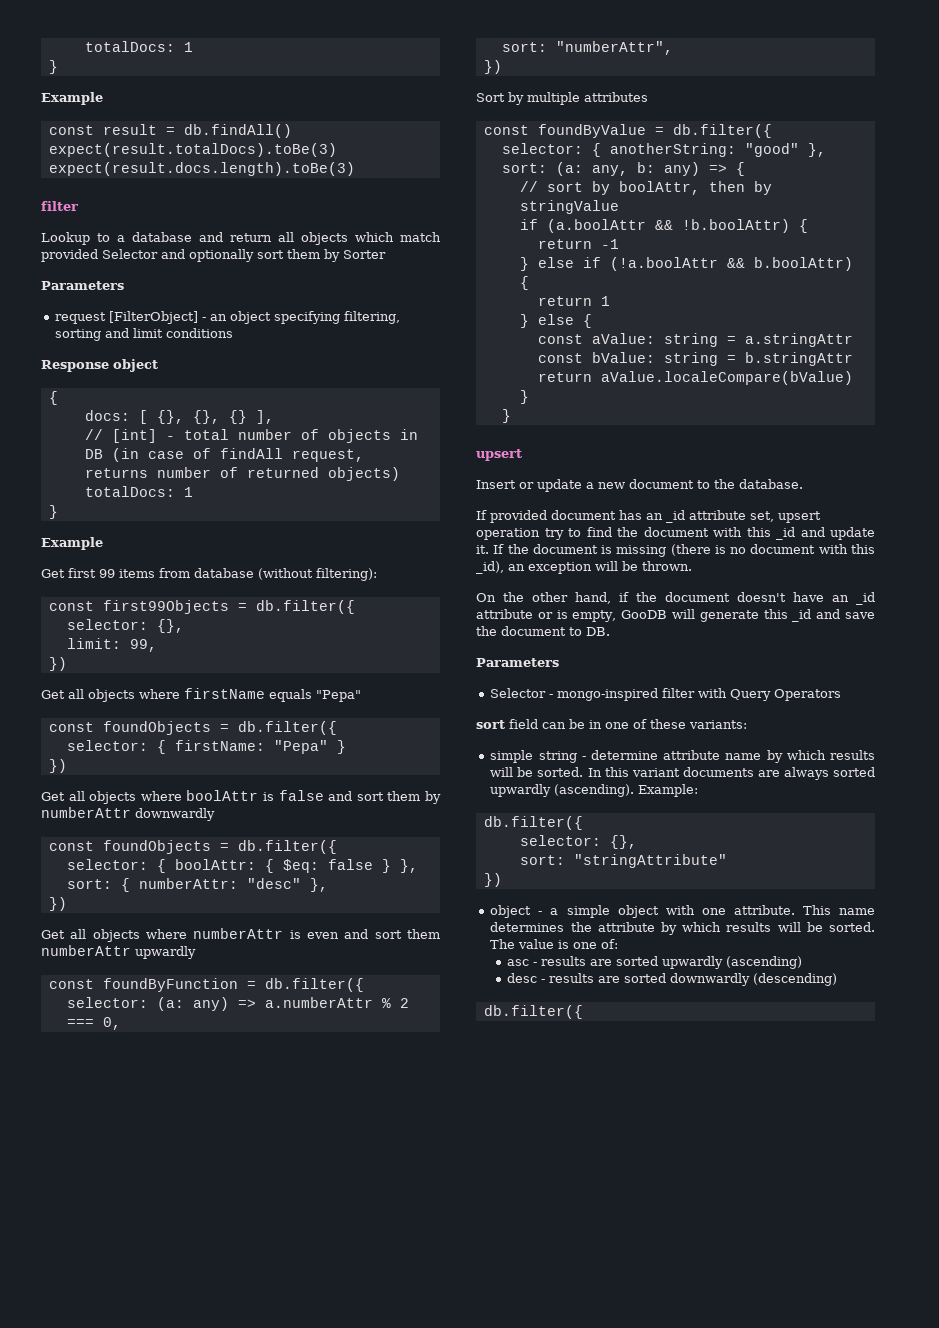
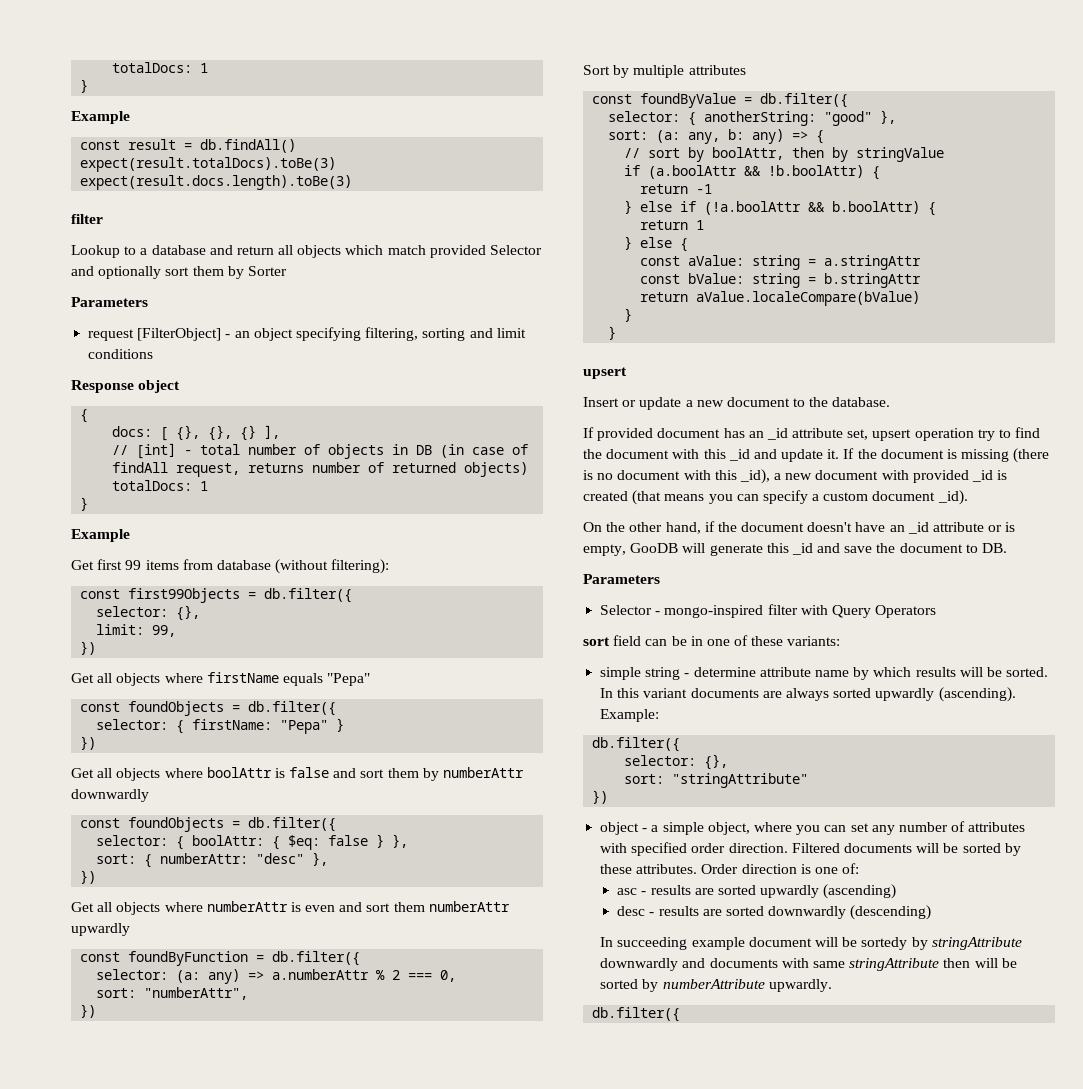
[508,561,692,574] an exception will be thrown. -> [774,470,1008,483] [583,490,968,505] a new document with provided _id is created (that means you can specify a custom document _id).
[617,905,875,918] [490,922,875,935] [490,939,555,949] object with one attribute. This name determines the attribute by which results will be sorted. The value -> [707,821,1026,835] [600,842,1021,856] [600,864,797,874] object, where you can set any number of attributes with specified order direction. Filtered documents will be sorted by these attributes. Order direction
(838, 979) none -> [600,937,1022,950] [600,958,1017,971] [600,979,832,992] // In succeeding example document will be sortedy by stringAttribute downwardly and documents with same stringAttribute then will be sorted by numberAttribute upwardly.

